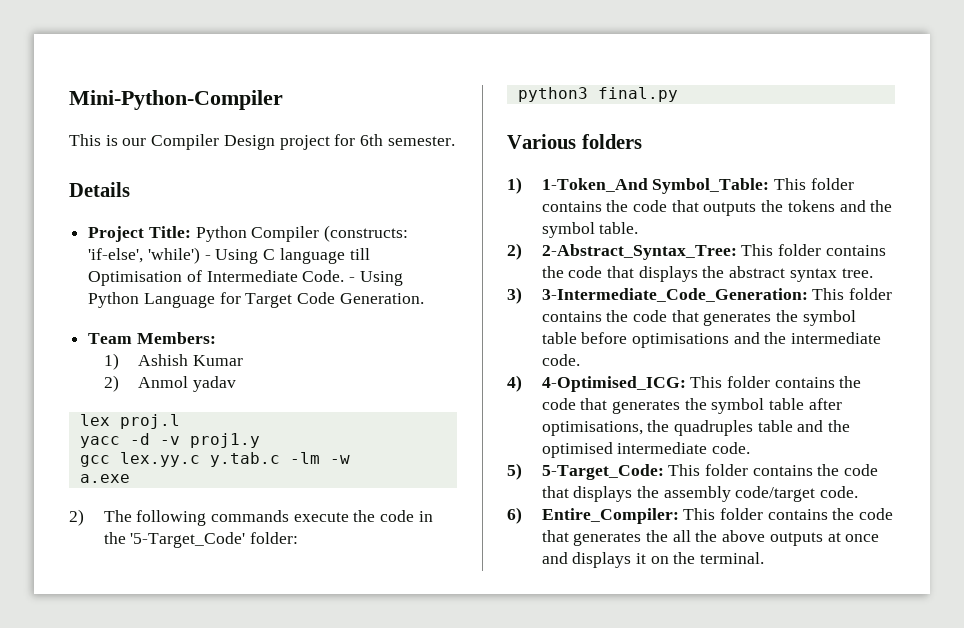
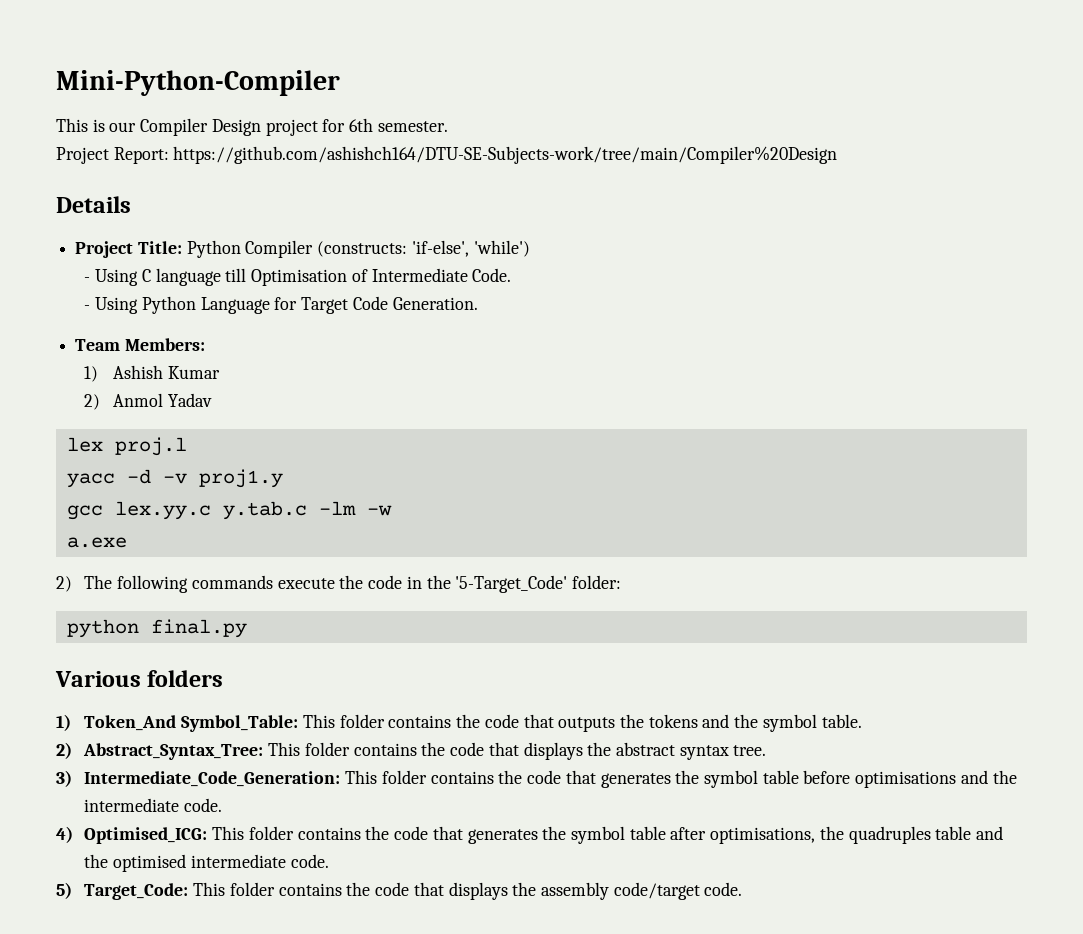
(455, 141) none -> [56,146,838,164] // Project Report: https://github.com/ashishch164/DTU-SE-Subjects-work/tree/main/Compiler%20Design
(200, 255) none -> (530, 248) //
(345, 276) none -> (512, 275) //
[192,376,236,392] yadav -> [167,393,212,407] Yadav
[517,87,588,102] python3 -> [66,619,139,638] python
[541,178,648,192] 1-Token_And -> [84,715,177,731] Token_And
[541,244,737,260] 2-Abstract_Syntax_Tree: -> [83,743,264,760] Abstract_Syntax_Tree:
[541,288,808,302] 3-Intermediate_Code_Generation: -> [84,771,341,787] Intermediate_Code_Generation:
[541,376,686,392] 4-Optimised_ICG: -> [84,827,208,844] Optimised_ICG:
[541,464,664,480] 5-Target_Code: -> [84,883,189,900] Target_Code:
[507,507,894,524] [541,530,880,546] [541,552,765,568] // 6) Entire_Compiler: This folder contains the code that generates the all the above outputs at once and displays it on the terminal. -> (743, 889) none

